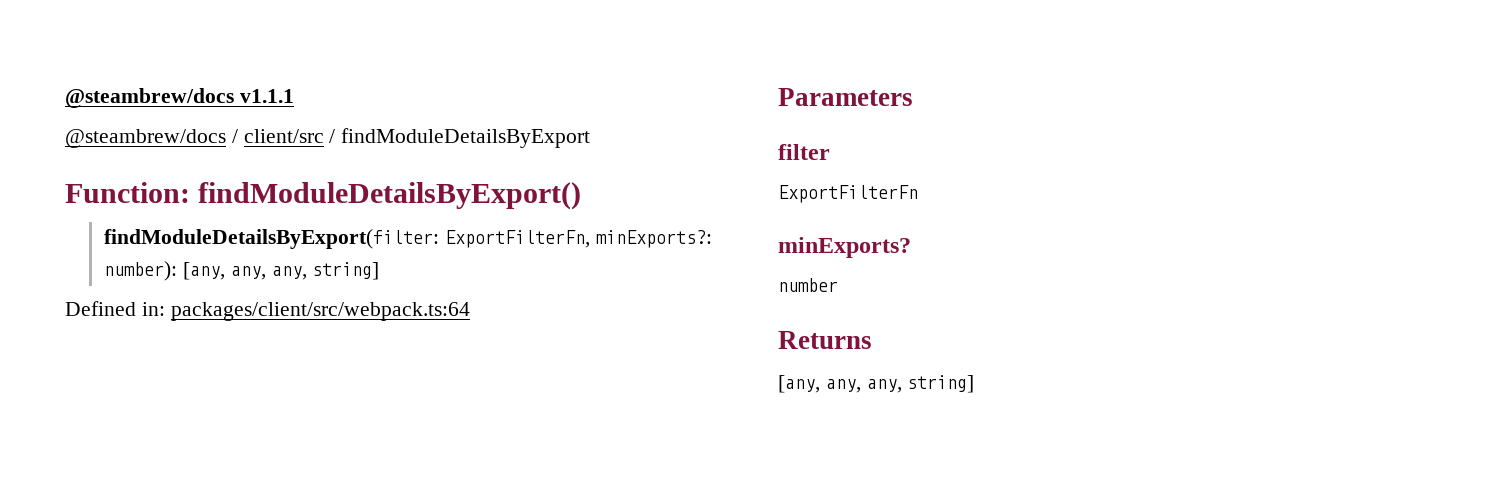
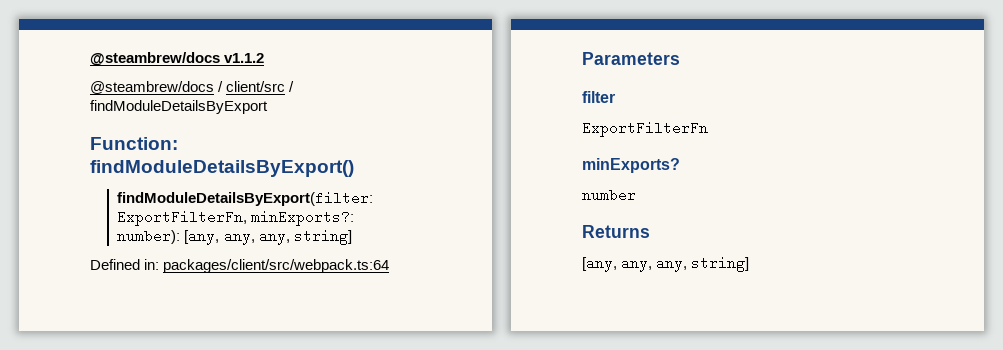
[65,88,294,108] @steambrew/docs v1.1.1 -> [90,52,265,66] @steambrew/docs v1.1.2

